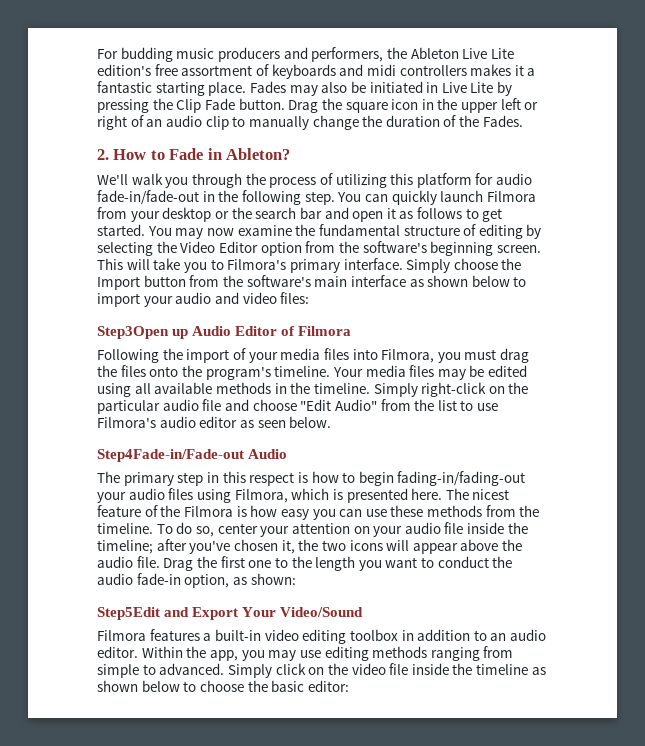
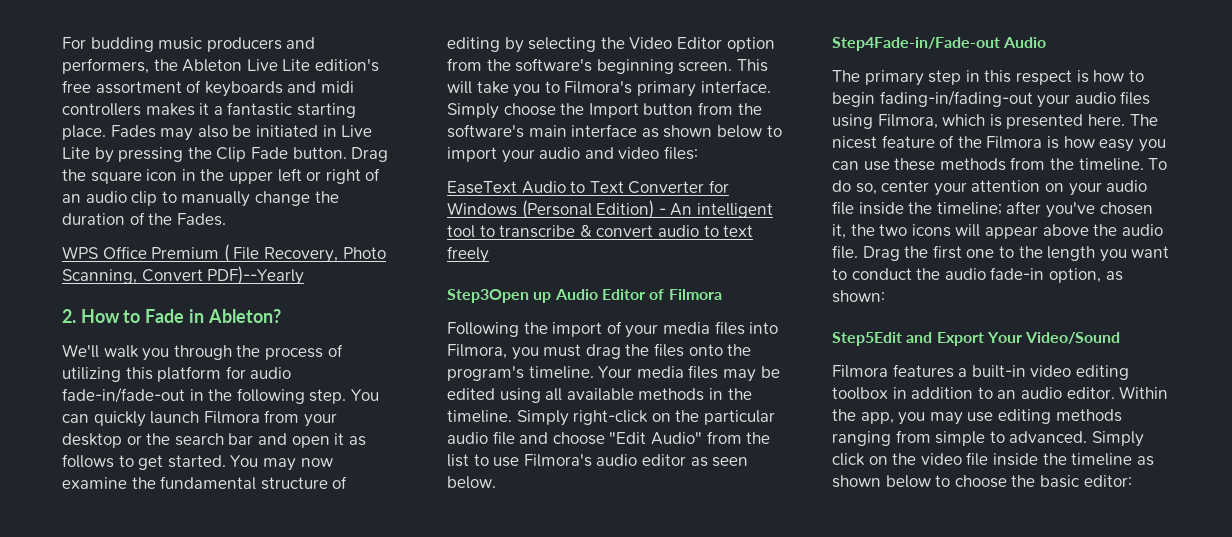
(523, 121) none -> [62,244,386,263] [62,266,305,285] // WPS Office Premium ( File Recovery, Photo Scanning, Convert PDF)--Yearly
(310, 298) none -> [447,180,729,194] [447,200,773,219] [447,224,754,238] [447,246,489,263] // EaseText Audio to Text Converter for Windows (Personal Edition) - An intelligent tool to transcribe & convert audio to text freely

